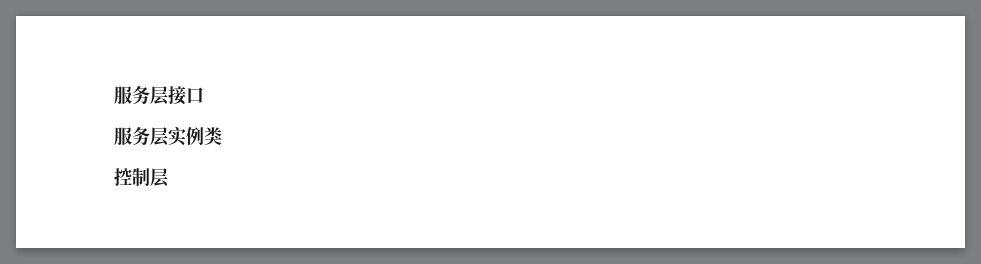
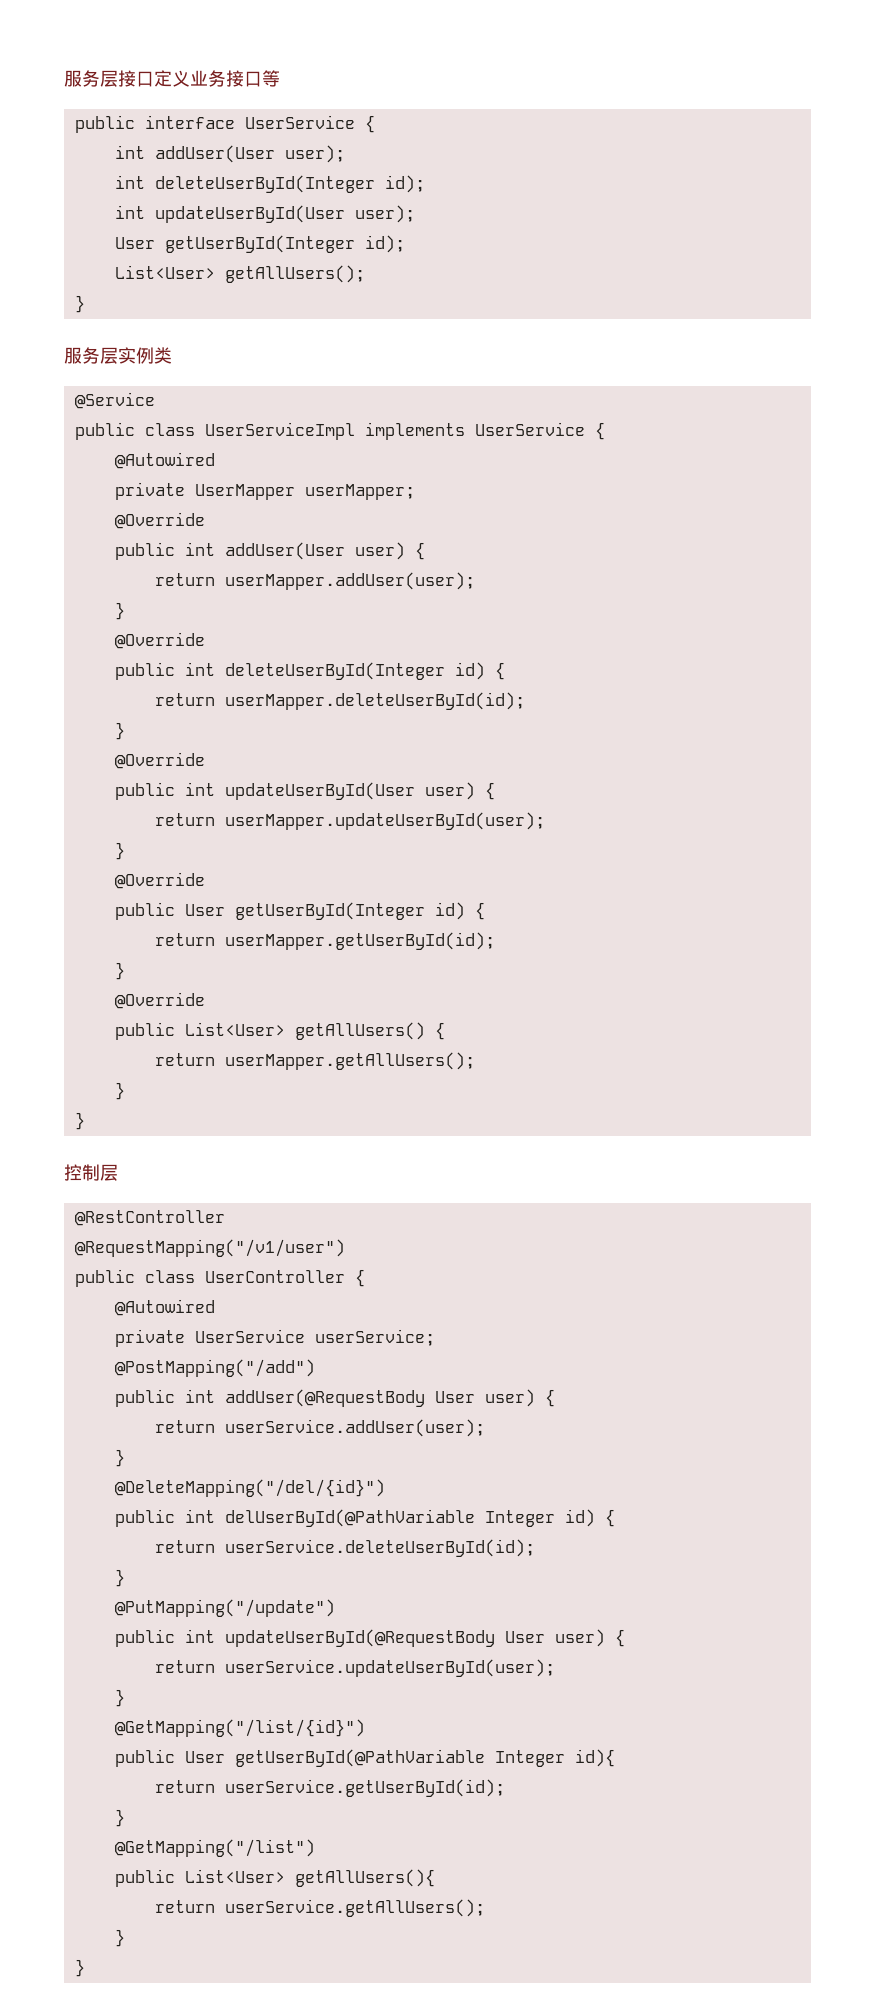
[114,127,222,146] [114,168,169,187] // 服务层实例类 // 控制层 -> [154,70,280,87] [74,115,375,133] [114,145,345,163] [114,175,425,193] [114,205,415,223] [114,235,405,253] [114,265,365,283] [74,295,85,313] [64,347,172,364] [74,392,155,409] [74,422,605,440] [114,452,215,469] [114,482,415,500] [114,512,205,529] [114,542,425,560] [154,572,475,590] [114,602,125,620] [114,632,205,649] [114,662,505,680] [154,692,525,710] [114,722,125,740] [114,752,205,769] [114,782,495,800] [154,812,545,830] [114,842,125,860] [114,872,205,889] [114,902,485,920] [154,932,495,950] [114,962,125,980] [114,992,205,1009] [114,1022,445,1040] [154,1052,475,1070] [114,1082,125,1100] [74,1112,85,1130] [64,1164,118,1181] [74,1210,225,1226] [74,1239,345,1257] [74,1269,365,1287] [114,1299,215,1316] [114,1329,435,1347] [114,1359,315,1377] [114,1389,555,1407] [154,1419,485,1437] [114,1449,125,1467] [114,1479,385,1497] [114,1509,615,1527] [154,1539,535,1557] [114,1569,125,1587] [114,1599,335,1617] [114,1629,625,1647] [154,1659,555,1677] [114,1689,125,1707] [114,1719,365,1737] [114,1749,615,1767] [154,1779,505,1797] [114,1809,125,1827] [114,1839,315,1857] [114,1869,435,1887] [154,1899,485,1917] [114,1929,125,1947] [74,1959,85,1977] 定义业务接口等 // public interface UserService { // int addUser(User user); // int deleteUserById(Integer id); // int updateUserById(User user); // User getUserById(Integer id); // List<User> getAllUsers(); // } // 服务层实例类 // @Service // public class UserServiceImpl implements UserService { // @Autowired // private UserMapper userMapper; // @Override // public int addUser(User user) { // return userMapper.addUser(user); // } // @Override // public int deleteUserById(Integer id) { // return userMapper.deleteUserById(id); // } // @Override // public int updateUserById(User user) { // return userMapper.updateUserById(user); // } // @Override // public User getUserById(Integer id) { // return userMapper.getUserById(id); // } // @Override // public List<User> getAllUsers() { // return userMapper.getAllUsers(); // } // } // 控制层 // @RestController // @RequestMapping("/v1/user") // public class UserController { // @Autowired // private UserService userService; // @PostMapping("/add") // public int addUser(@RequestBody User user) { // return userService.addUser(user); // } // @DeleteMapping("/del/{id}") // public int delUserById(@PathVariable Integer id) { // return userService.deleteUserById(id); // } // @PutMapping("/update") // public int updateUserById(@RequestBody User user) { // return userService.updateUserById(user); // } // @GetMapping("/list/{id}") // public User getUserById(@PathVariable Integer id){ // return userService.getUserById(id); // } // @GetMapping("/list") // public List<User> getAllUsers(){ // return userService.getAllUsers(); // } // }

